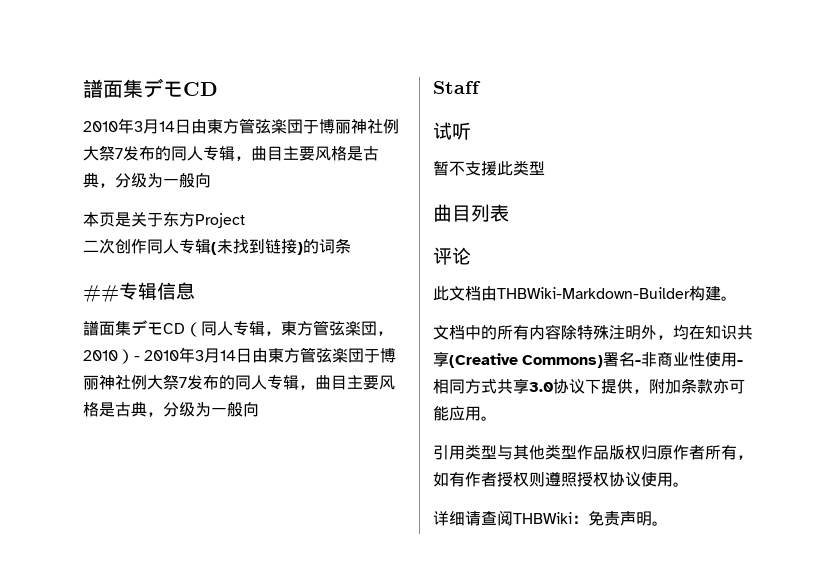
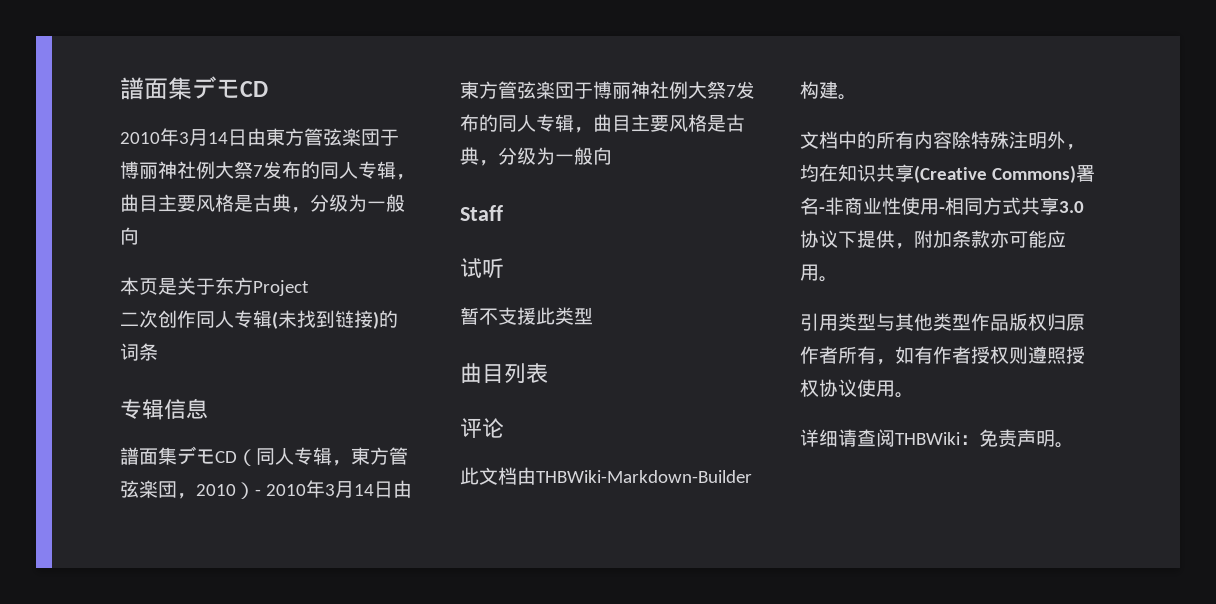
[83,285,119,303] ## -> (158, 352) none

